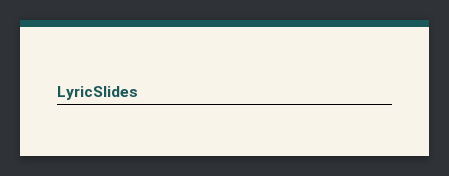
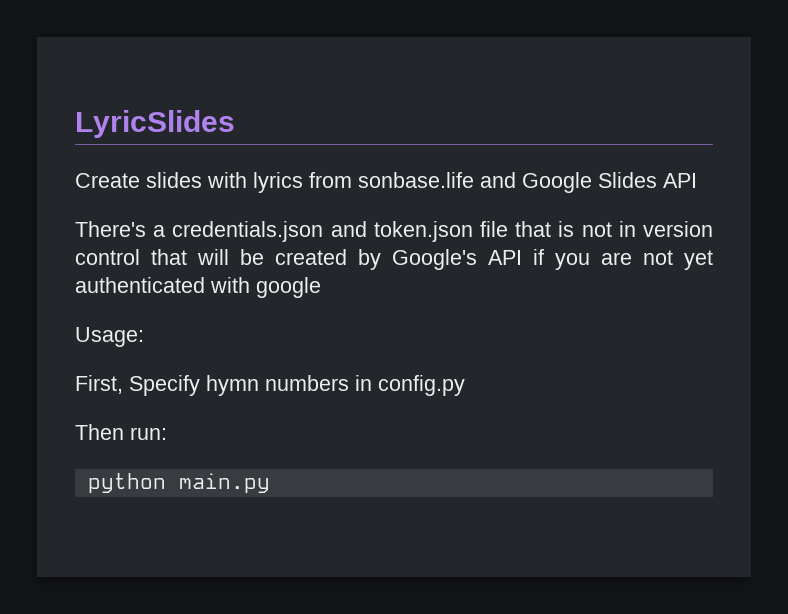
(138, 93) none -> [75,172,697,193] [75,221,713,242] [75,249,713,270] [75,277,321,298] [75,327,144,347] [75,375,465,396] [75,424,167,440] [87,473,270,493] // Create slides with lyrics from sonbase.life and Google Slides API // There's a credentials.json and token.json file that is not in version control that will be created by Google's API if you are not yet authenticated with google // Usage: // First, Specify hymn numbers in config.py // Then run: // python main.py

